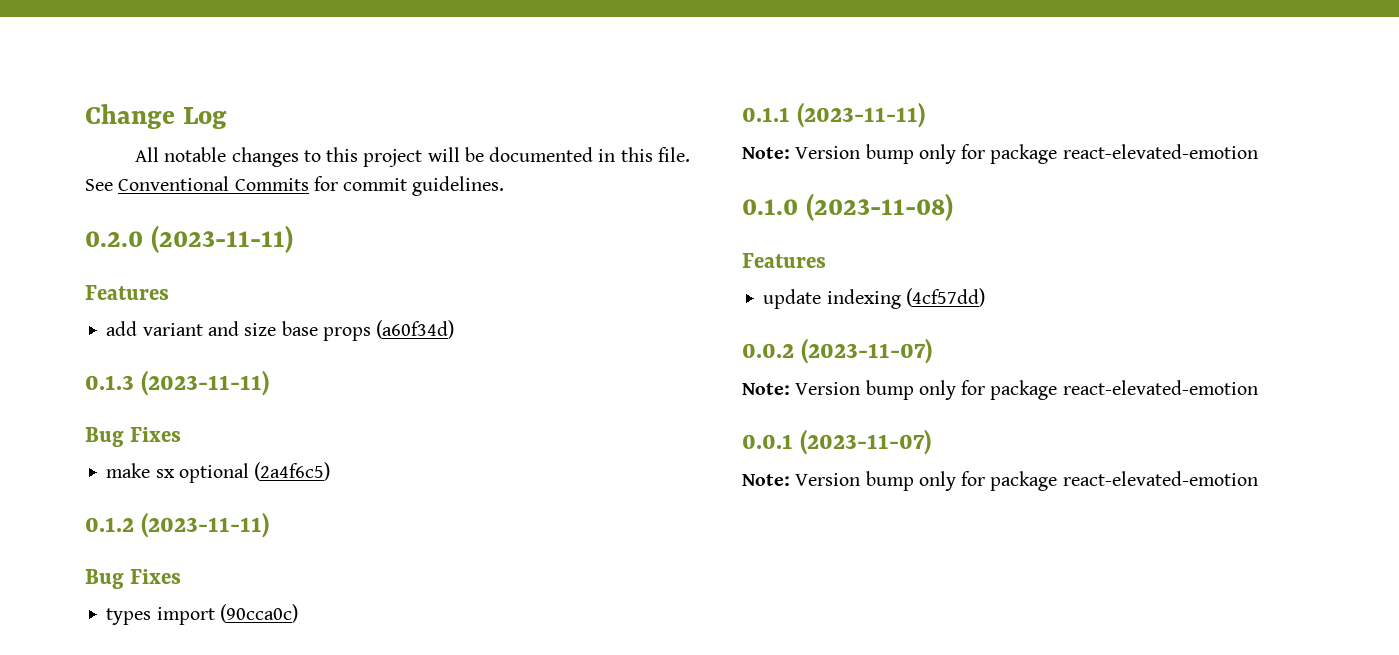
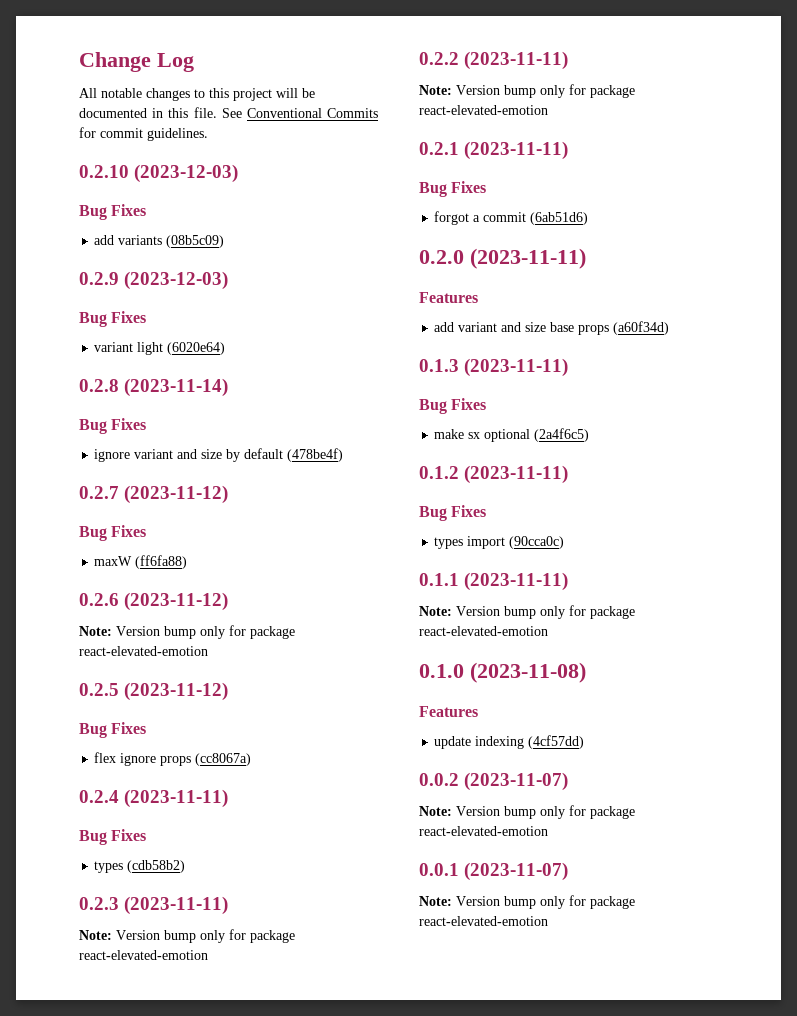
(505, 186) none -> [79,164,239,183] [79,204,147,220] [94,235,225,248] [79,271,229,290] [79,311,147,327] [94,342,226,355] [79,378,229,397] [79,418,147,434] [94,448,344,462] [79,485,229,504] [79,525,147,541] [94,555,188,569] [79,592,229,611] [79,625,295,639] [79,646,208,656] [79,682,229,701] [79,722,147,738] [94,752,252,766] [79,789,229,808] [79,829,147,845] [94,860,186,873] [79,896,229,915] [79,929,295,943] [79,950,208,960] [419,51,569,70] [419,84,635,98] [419,105,548,115] [419,141,569,160] [419,181,487,197] [434,211,589,225] // 0.2.10 (2023-12-03) // Bug Fixes // add variants (08b5c09) // 0.2.9 (2023-12-03) // Bug Fixes // variant light (6020e64) // 0.2.8 (2023-11-14) // Bug Fixes // ignore variant and size by default (478be4f) // 0.2.7 (2023-11-12) // Bug Fixes // maxW (ff6fa88) // 0.2.6 (2023-11-12) // Note: Version bump only for package react-elevated-emotion // 0.2.5 (2023-11-12) // Bug Fixes // flex ignore props (cc8067a) // 0.2.4 (2023-11-11) // Bug Fixes // types (cdb58b2) // 0.2.3 (2023-11-11) // Note: Version bump only for package react-elevated-emotion // 0.2.2 (2023-11-11) // Note: Version bump only for package react-elevated-emotion // 0.2.1 (2023-11-11) // Bug Fixes // forgot a commit (6ab51d6)

